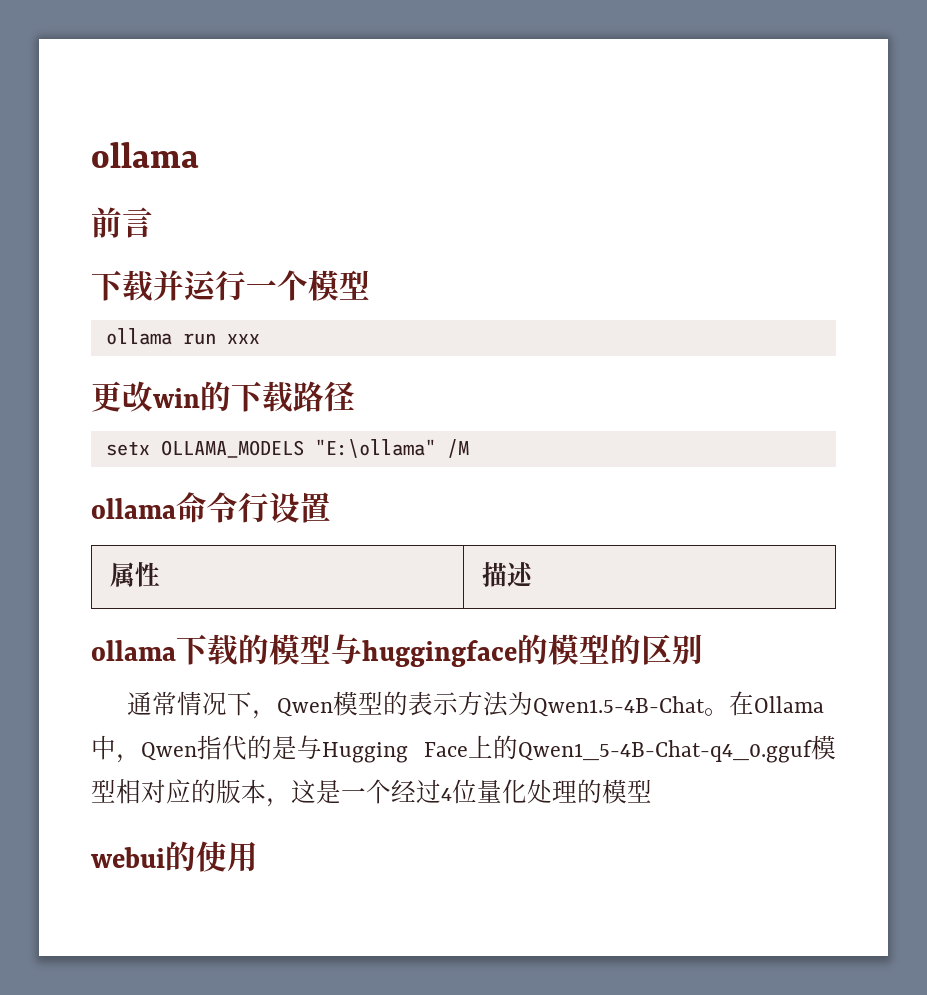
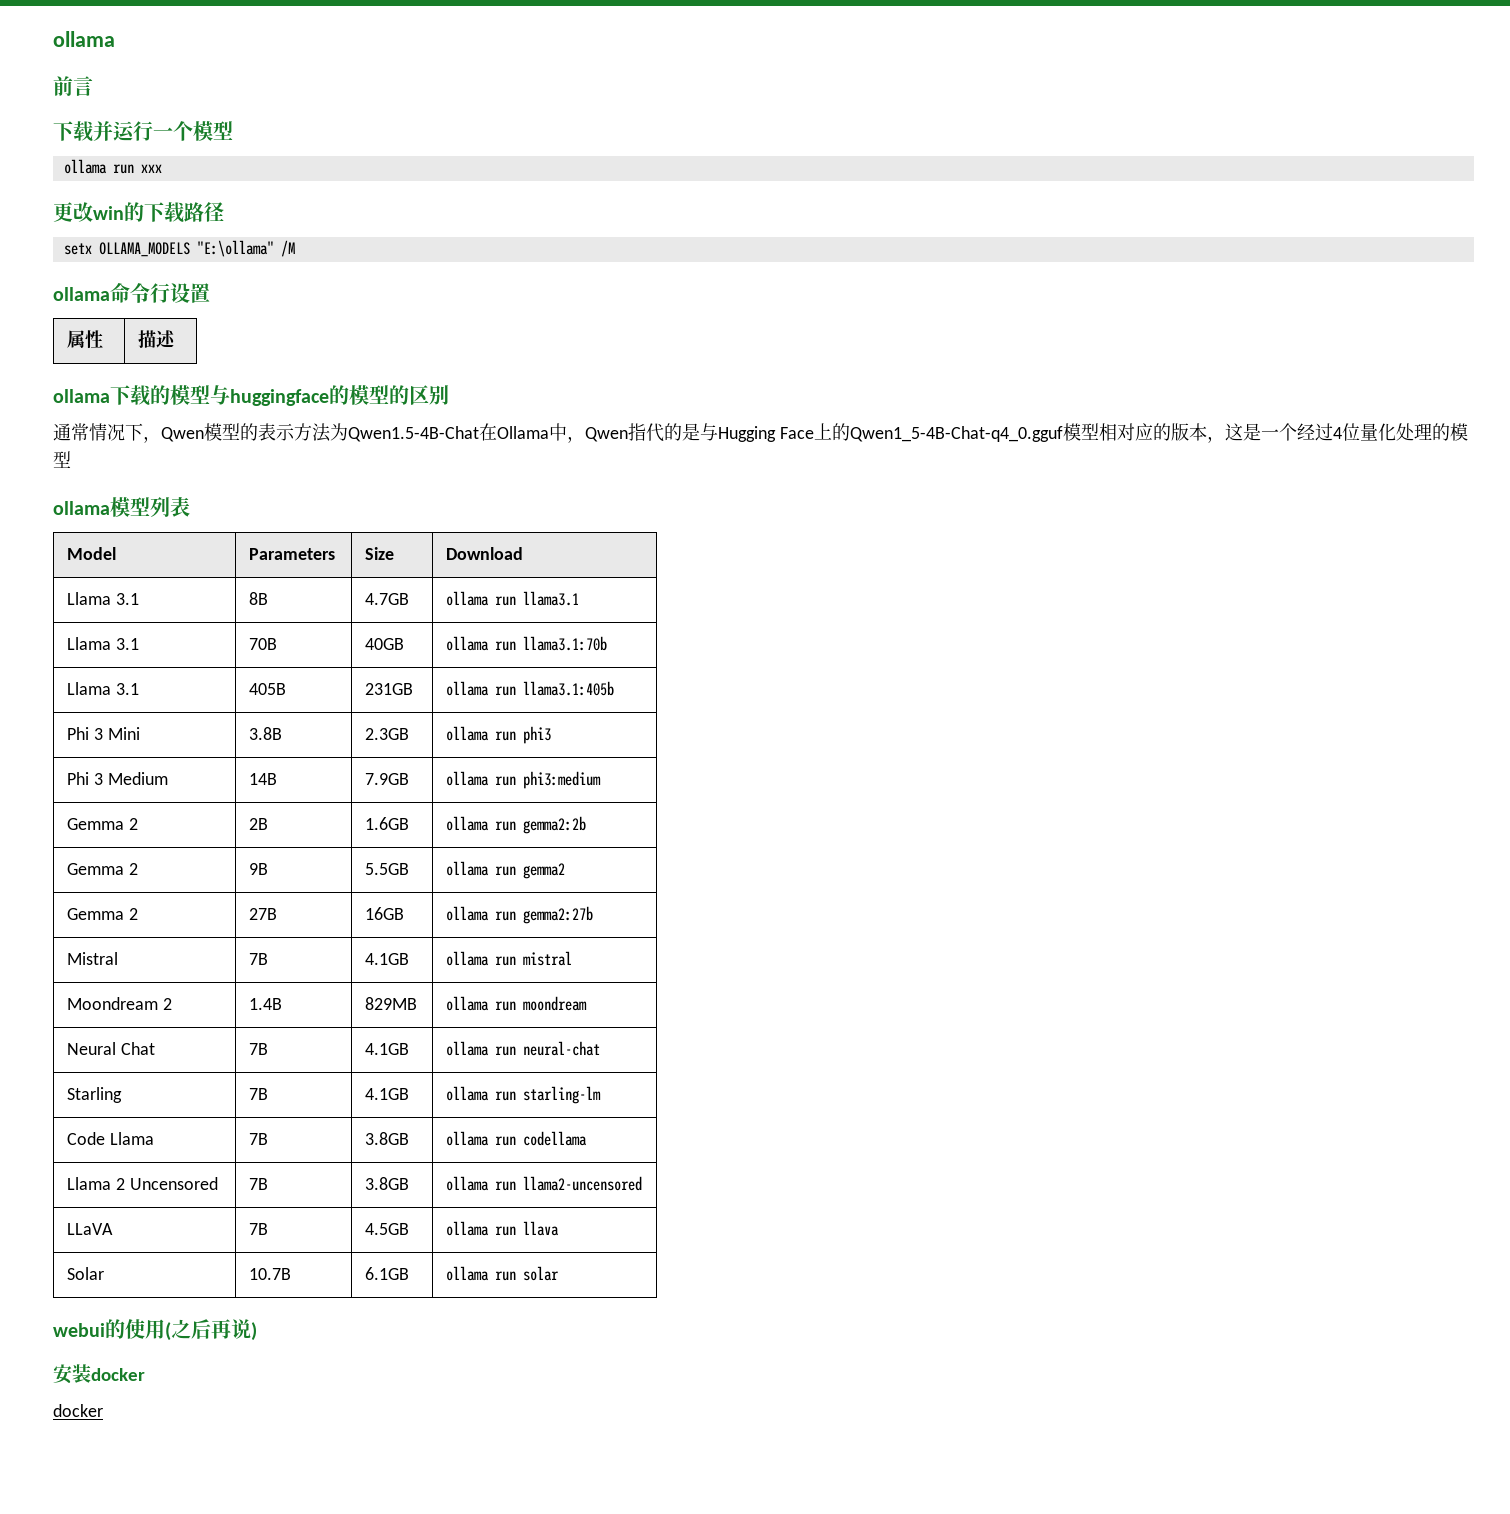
[703,708,729,716] 。 -> (479, 434) none
[91,841,258,872] webui的使用 -> [53,497,190,518] [67,547,117,560] [249,548,336,560] [365,547,395,560] [446,547,524,560] [67,592,140,605] [249,592,269,605] [365,593,410,605] [446,591,580,606] [67,637,140,650] [249,638,278,650] [365,638,405,650] [446,636,608,651] [67,682,140,695] [249,683,287,695] [365,683,414,695] [446,681,615,696] [67,727,140,740] [249,727,283,740] [365,728,410,740] [446,726,552,744] [67,772,168,785] [249,773,278,785] [365,773,410,785] [446,771,602,789] [67,818,139,830] [249,818,269,830] [365,817,410,830] [446,816,587,834] [67,863,139,875] [249,863,269,875] [365,863,410,875] [446,861,566,879] [67,908,139,920] [249,908,278,920] [365,907,405,920] [446,906,594,924] [67,952,119,965] [249,953,269,965] [365,953,410,965] [446,951,573,966] [67,997,173,1010] [249,998,283,1010] [365,997,418,1010] [446,996,588,1011] [67,1042,156,1055] [249,1043,269,1055] [365,1043,410,1055] [446,1041,601,1056] [67,1087,123,1103] [249,1088,269,1100] [365,1088,410,1100] [446,1086,602,1104] [67,1132,155,1145] [249,1133,269,1145] [365,1132,410,1145] [446,1131,588,1146] [67,1177,218,1190] [249,1178,269,1190] [365,1177,410,1190] [446,1176,643,1191] [67,1223,114,1235] [249,1223,269,1235] [365,1223,410,1235] [446,1221,560,1236] [67,1267,105,1280] [249,1268,292,1280] [365,1267,410,1280] [446,1266,560,1281] [53,1319,257,1341] [53,1364,145,1384] [53,1404,103,1417] ollama模型列表 // Model | Parameters | Size | Download // Llama 3.1 | 8B | 4.7GB | ollama run llama3.1 // Llama 3.1 | 70B | 40GB | ollama run llama3.1:70b // Llama 3.1 | 405B | 231GB | ollama run llama3.1:405b // Phi 3 Mini | 3.8B | 2.3GB | ollama run phi3 // Phi 3 Medium | 14B | 7.9GB | ollama run phi3:medium // Gemma 2 | 2B | 1.6GB | ollama run gemma2:2b // Gemma 2 | 9B | 5.5GB | ollama run gemma2 // Gemma 2 | 27B | 16GB | ollama run gemma2:27b // Mistral | 7B | 4.1GB | ollama run mistral // Moondream 2 | 1.4B | 829MB | ollama run moondream // Neural Chat | 7B | 4.1GB | ollama run neural-chat // Starling | 7B | 4.1GB | ollama run starling-lm // Code Llama | 7B | 3.8GB | ollama run codellama // Llama 2 Uncensored | 7B | 3.8GB | ollama run llama2-uncensored // LLaVA | 7B | 4.5GB | ollama run llava // Solar | 10.7B | 6.1GB | ollama run solar // webui的使用(之后再说) // 安装docker // docker

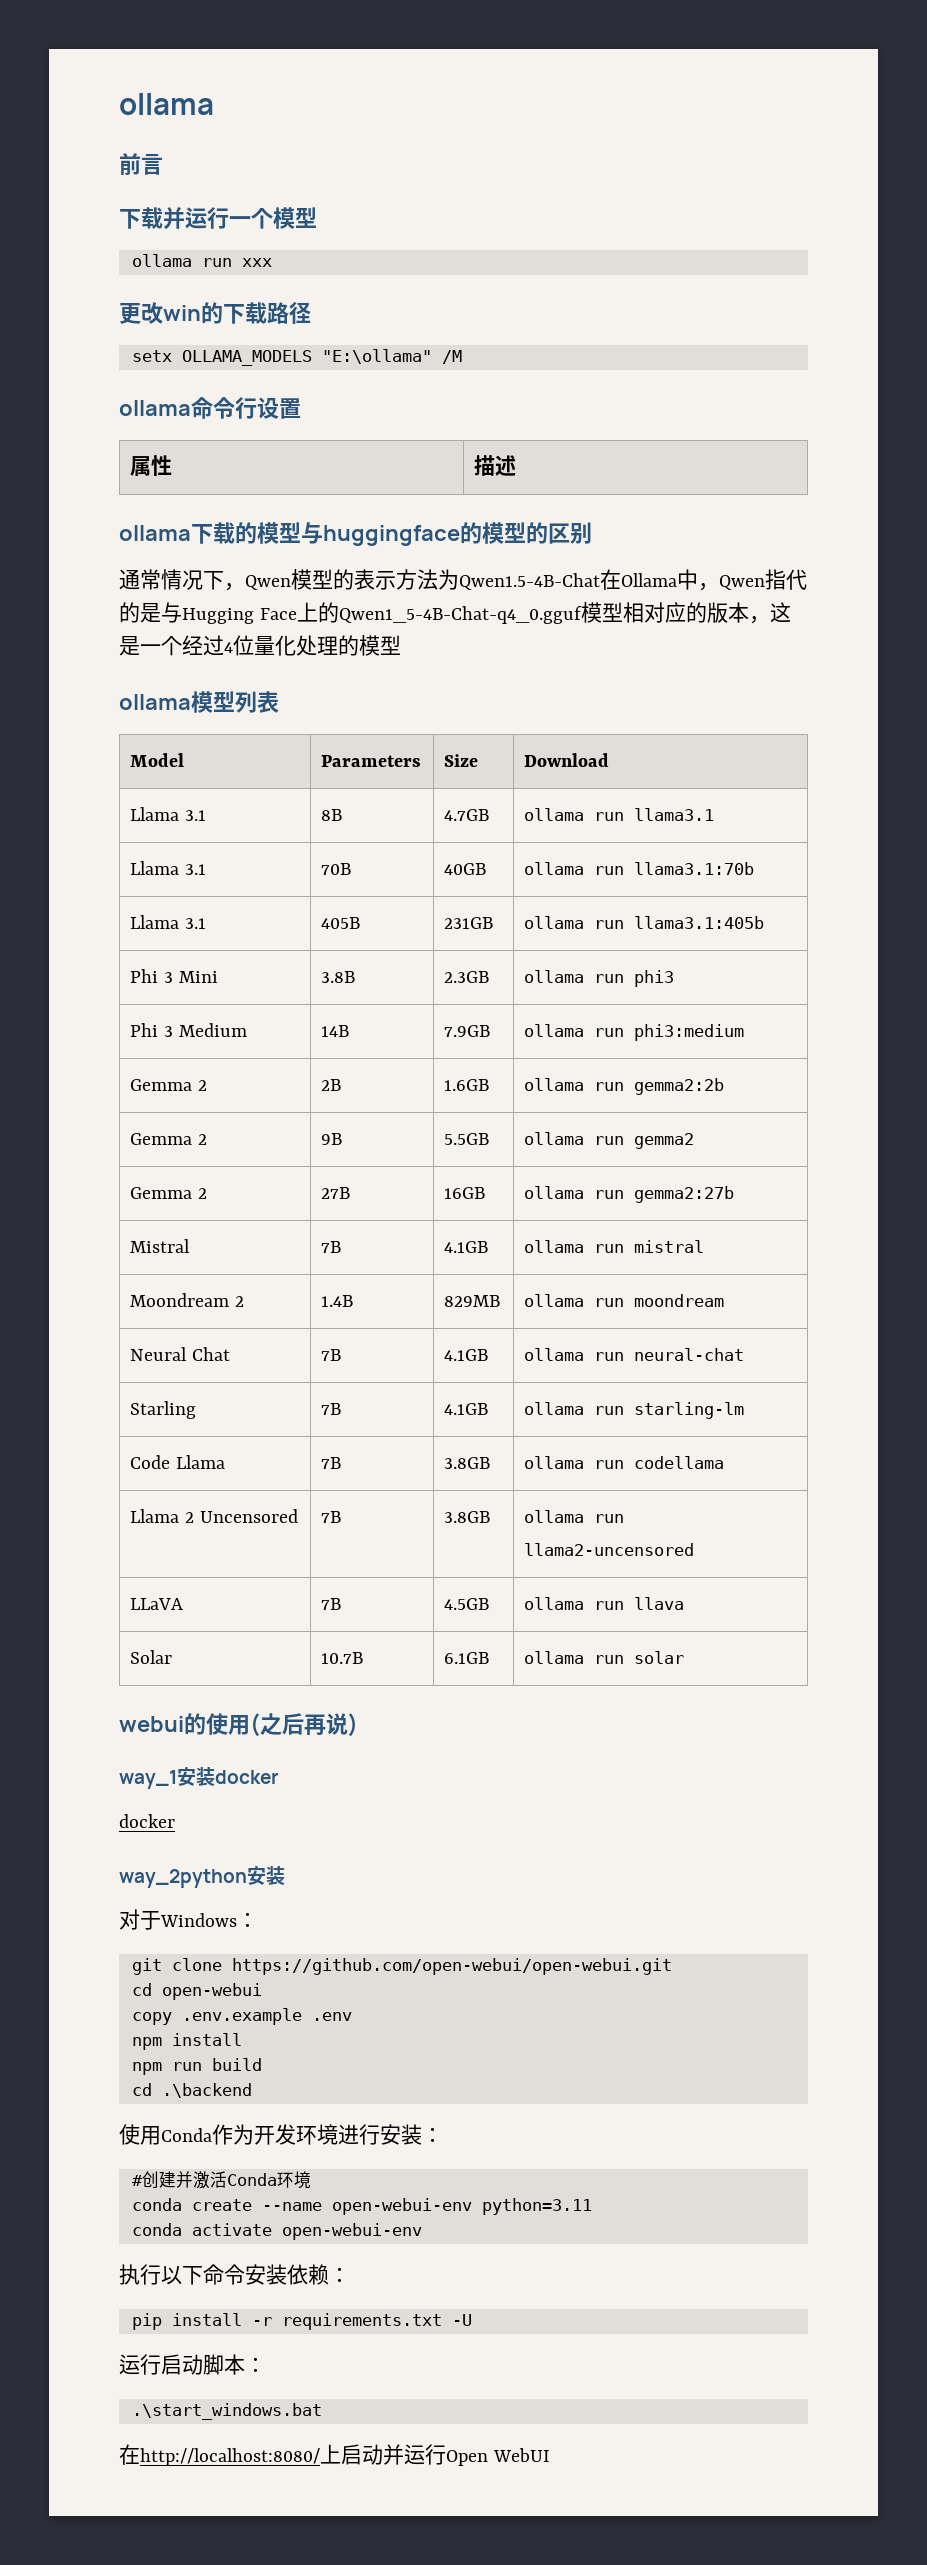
(257, 1331) none -> [119,1770,177,1789] way_1
(103, 1410) none -> [119,1866,285,1888] [119,1909,258,1930] [131,1958,672,1975] [131,1983,262,2000] [131,2008,352,2025] [131,2033,242,2050] [131,2058,262,2075] [131,2083,252,2098] [119,2124,443,2145] [131,2171,311,2189] [131,2198,592,2215] [131,2223,422,2240] [119,2264,350,2285] [131,2313,472,2330] [119,2354,266,2375] [131,2403,322,2420] [119,2444,550,2466] // way_2python安装 // 对于Windows： // git clone https://github.com/open-webui/open-webui.git // cd open-webui // copy .env.example .env // npm install // npm run build // cd .\backend // 使用Conda作为开发环境进行安装： // #创建并激活Conda环境 // conda create --name open-webui-env python=3.11 // conda activate open-webui-env // 执行以下命令安装依赖： // pip install -r requirements.txt -U // 运行启动脚本： // .\start_windows.bat // 在http://localhost:8080/上启动并运行Open WebUI

